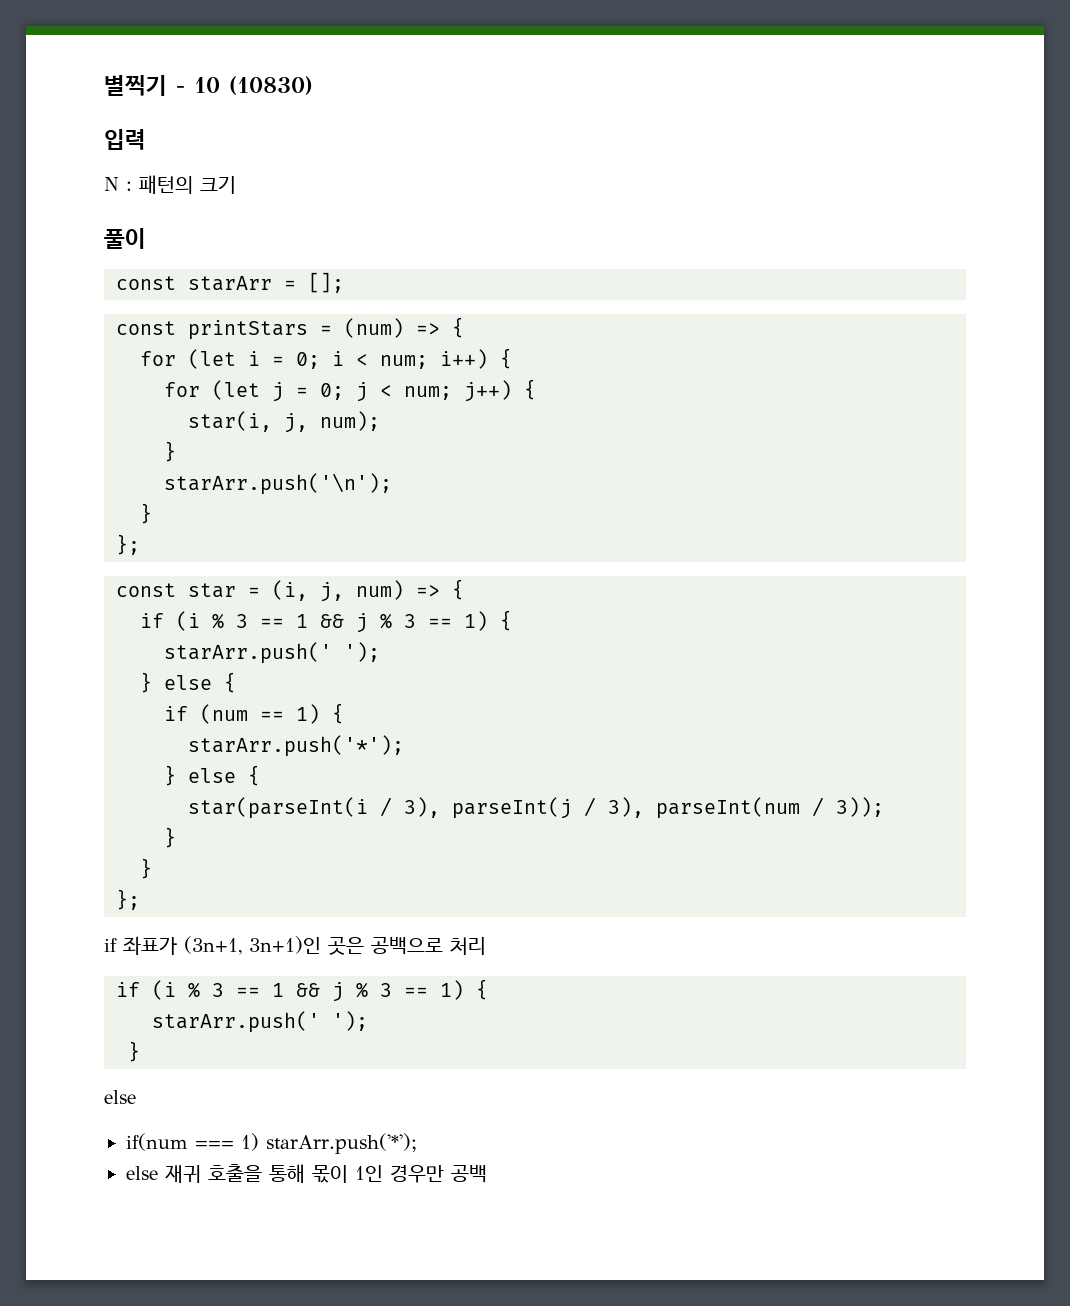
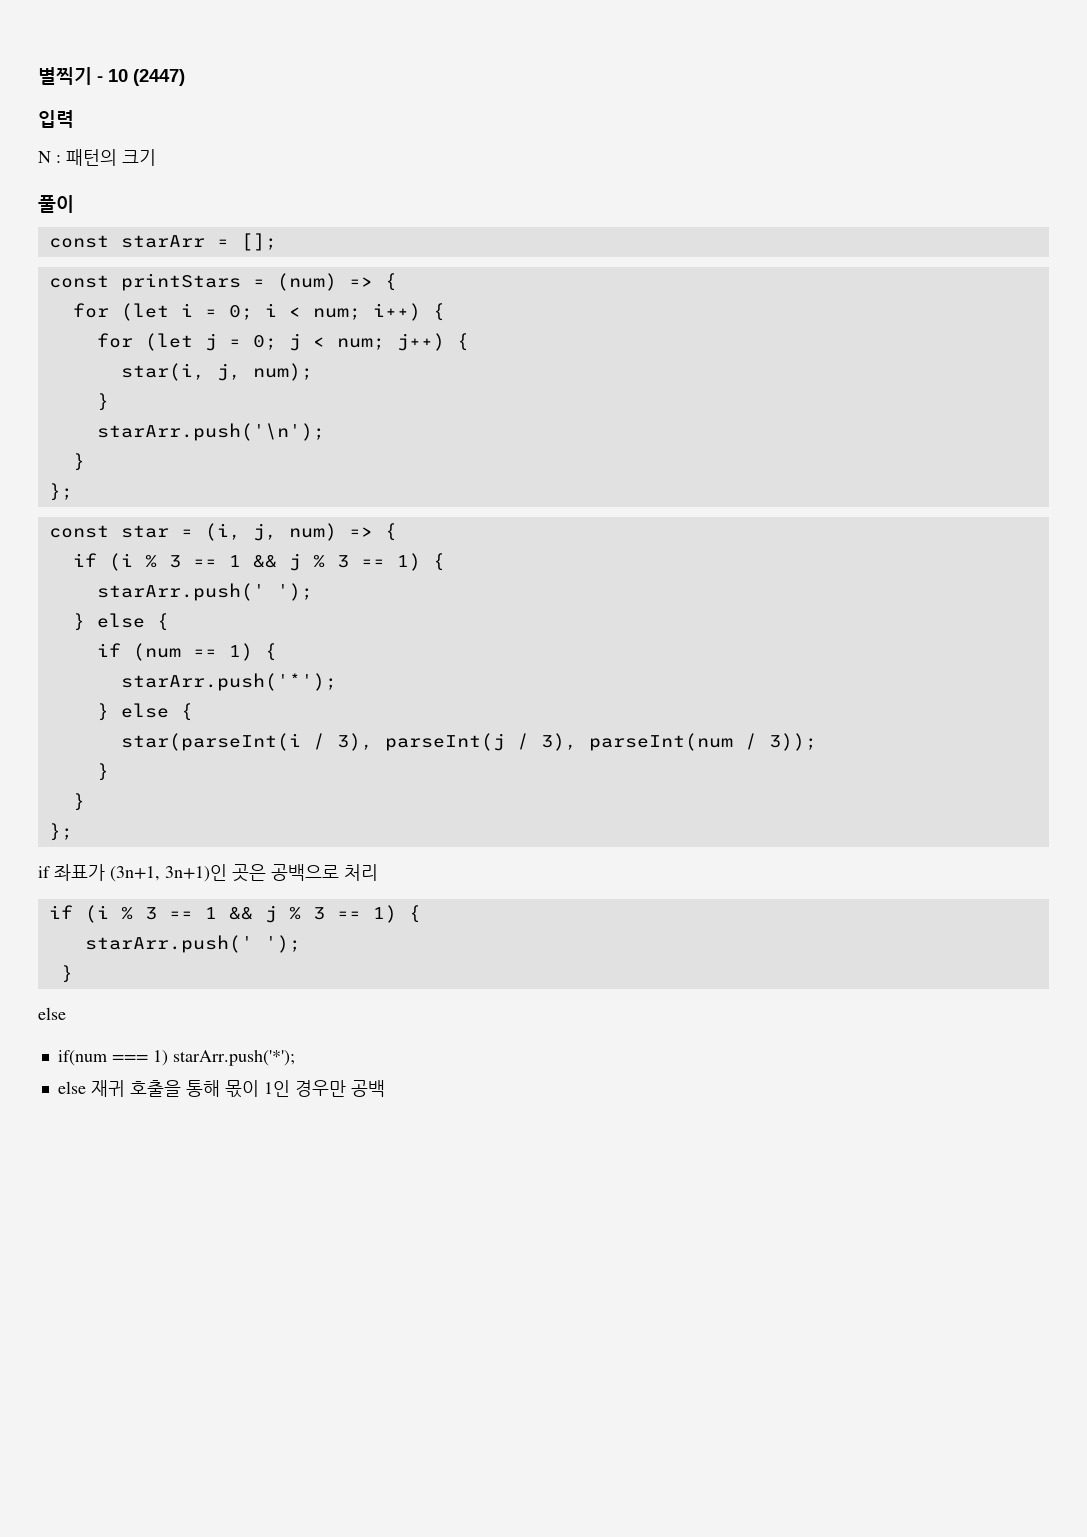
[229,76,313,95] (10830) -> [133,69,185,86] (2447)

